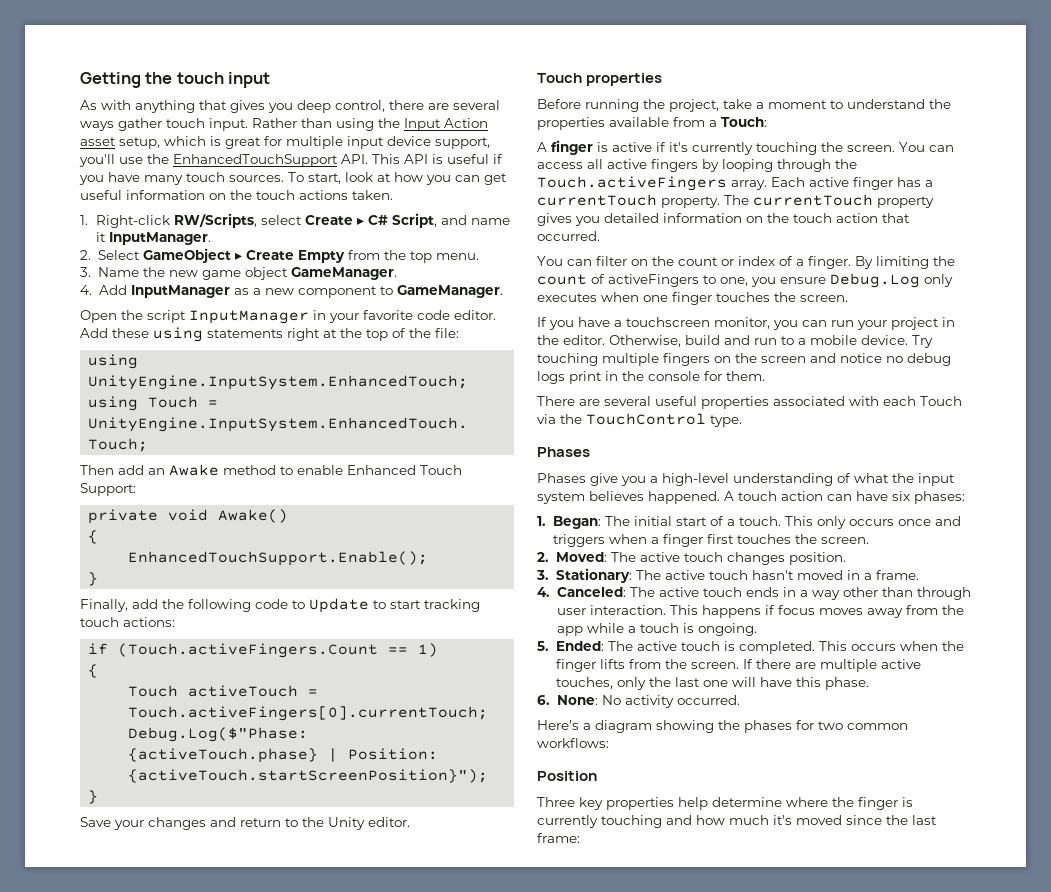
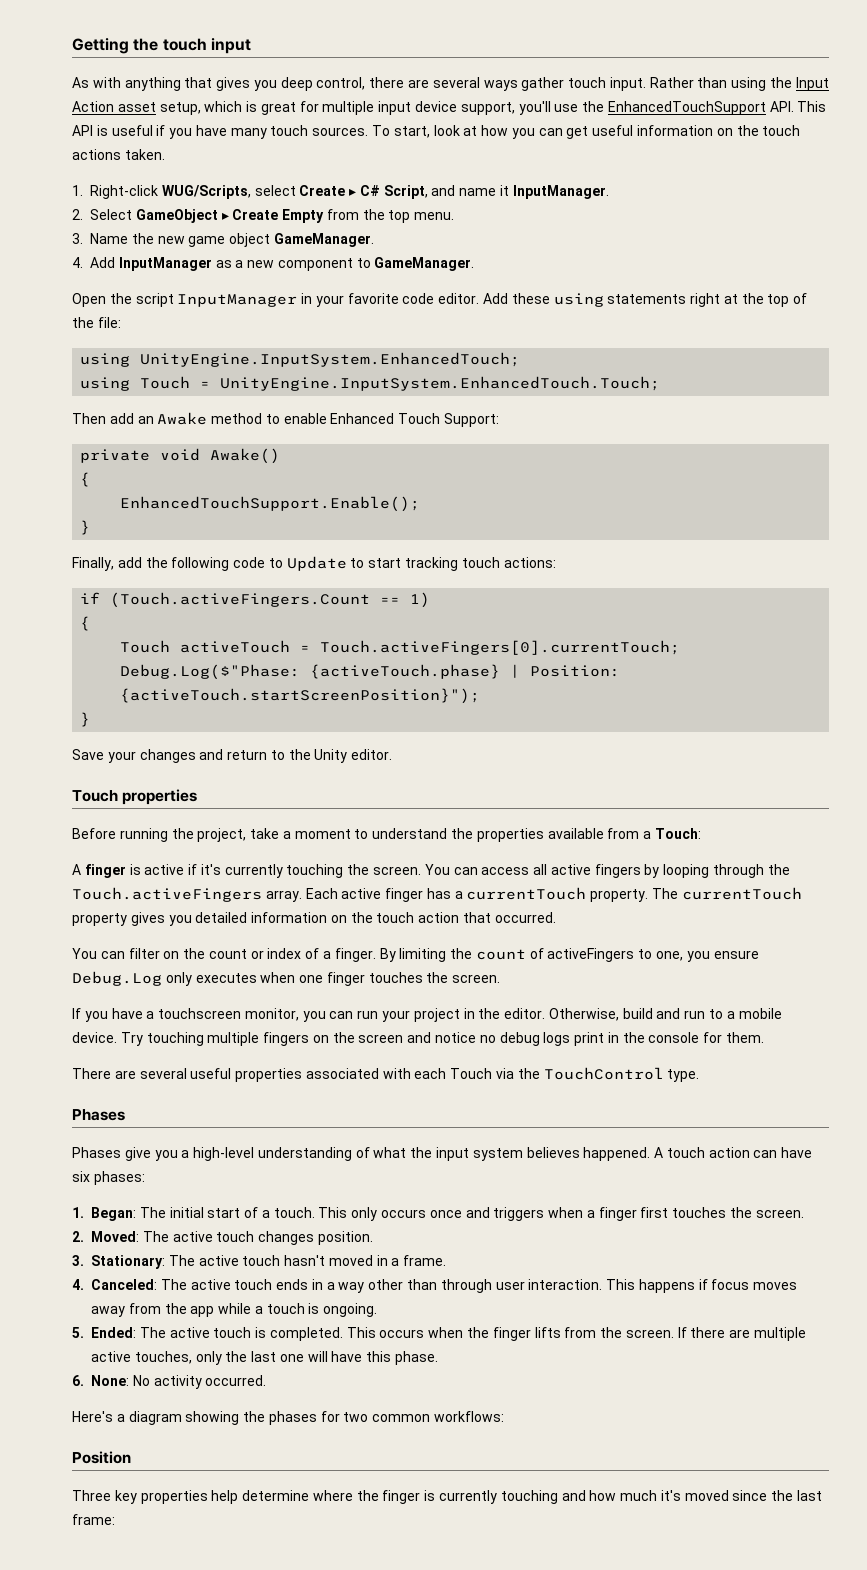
[174,213,258,228] RW/Scripts, -> [161,185,251,199] WUG/Scripts,

